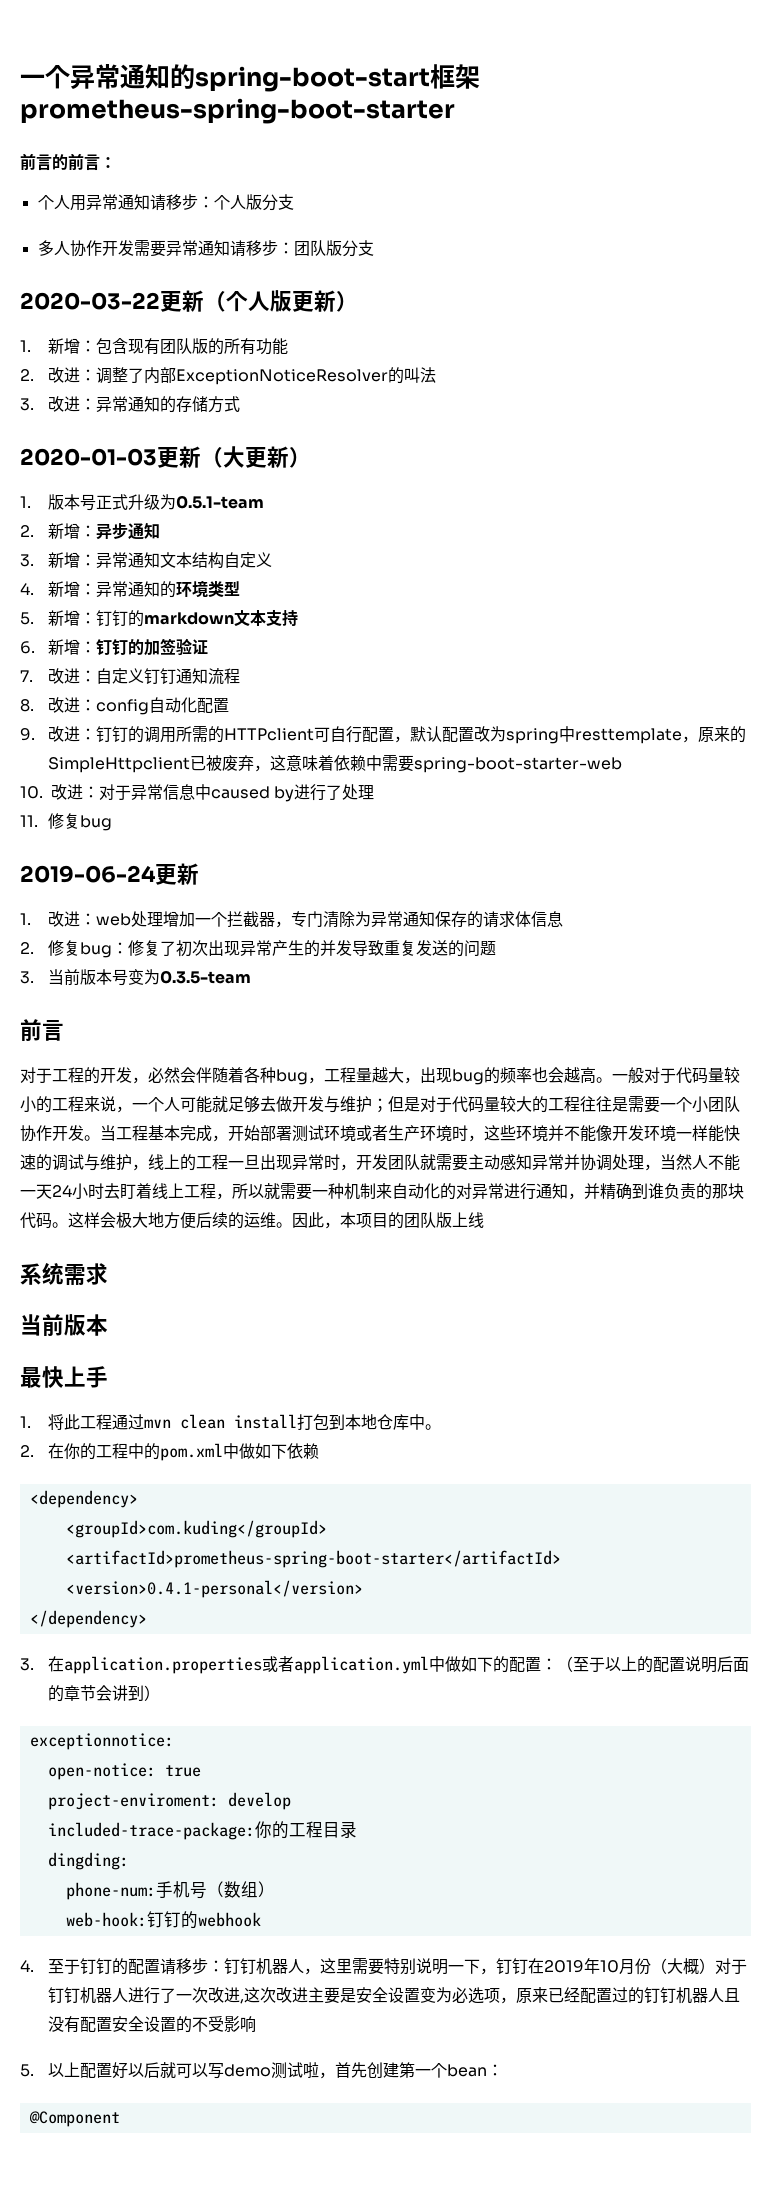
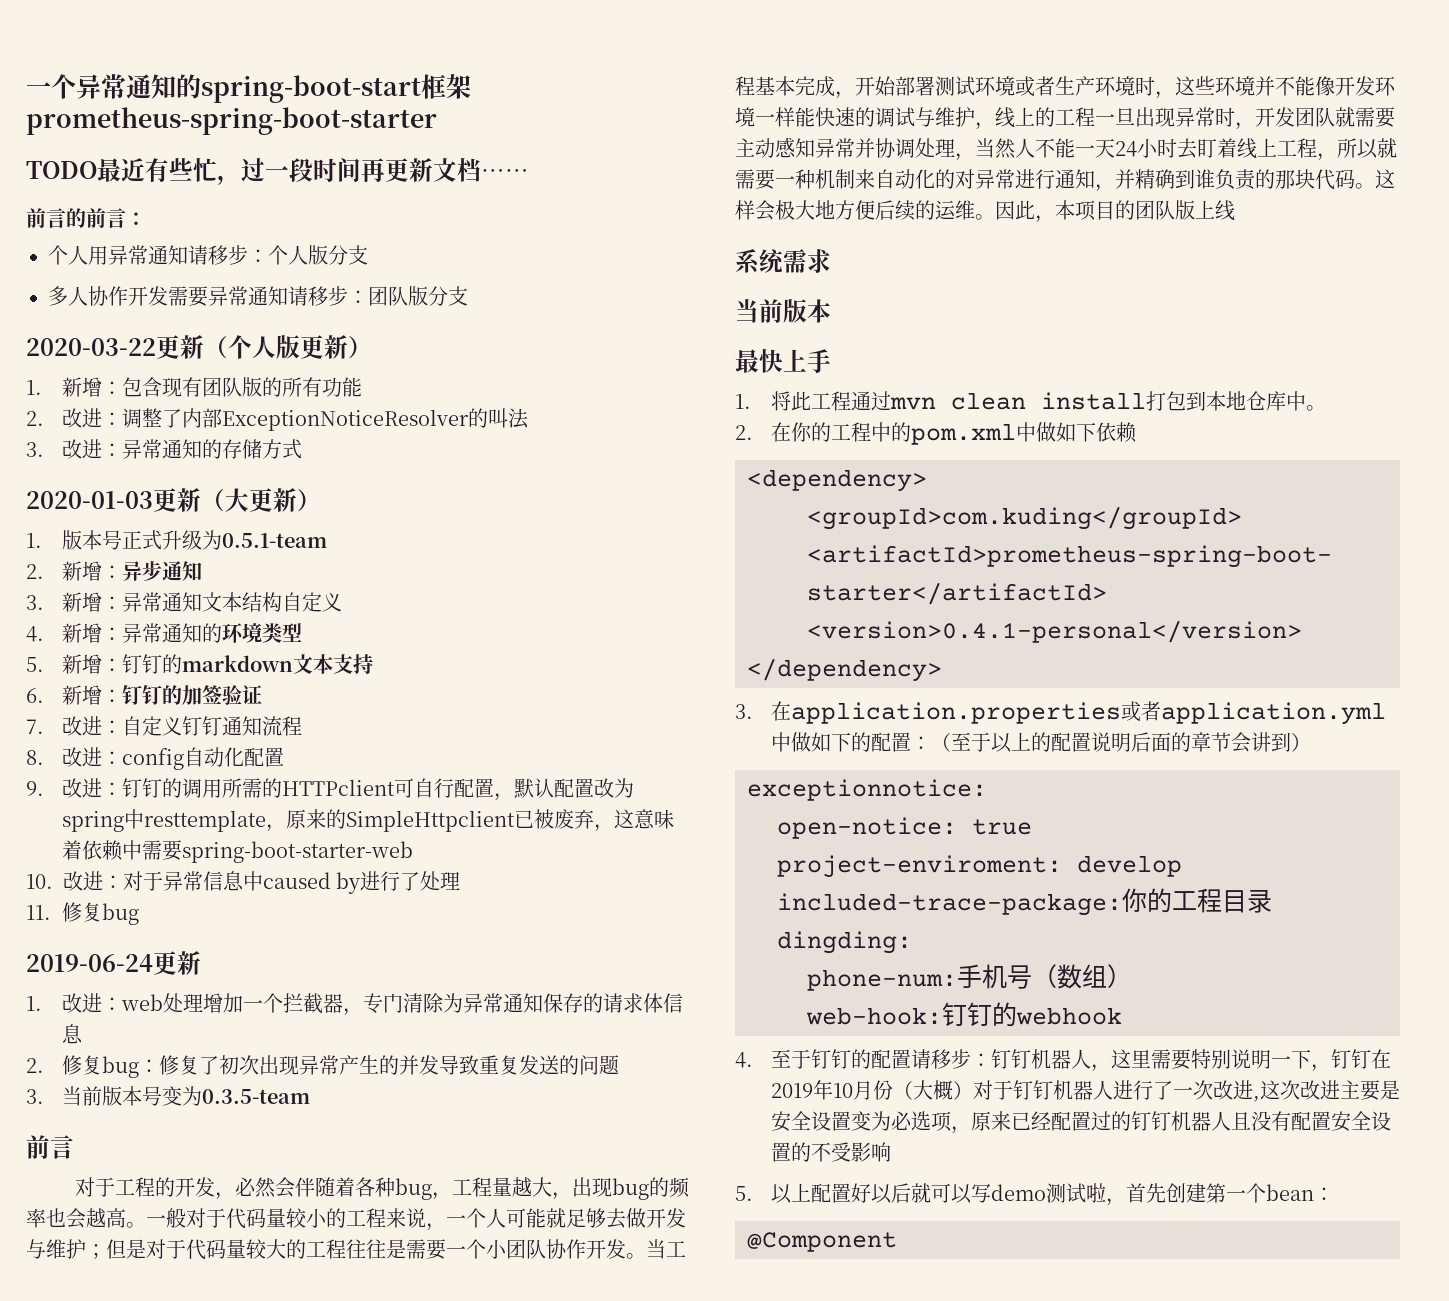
(455, 111) none -> [26,158,529,185] // TODO最近有些忙，过一段时间再更新文档……

